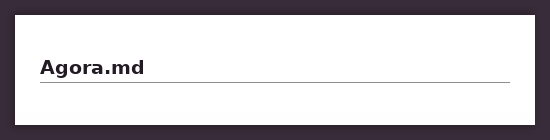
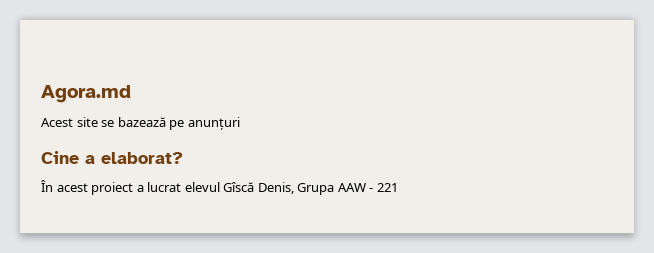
(145, 69) none -> [41,117,240,130] [41,151,183,164] [41,180,398,195] // Acest site se bazează pe anunțuri // Cine a elaborat? // În acest proiect a lucrat elevul Gîscă Denis, Grupa AAW - 221

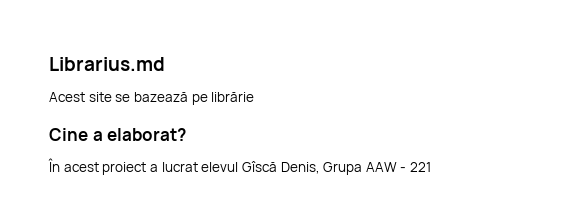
[41,85,131,103] Agora.md -> [49,57,165,71] Librarius.md
[187,117,240,130] anunțuri -> [211,92,255,102] librărie

